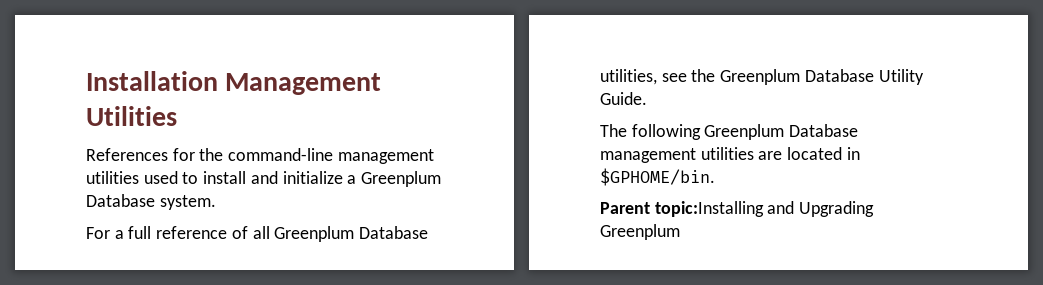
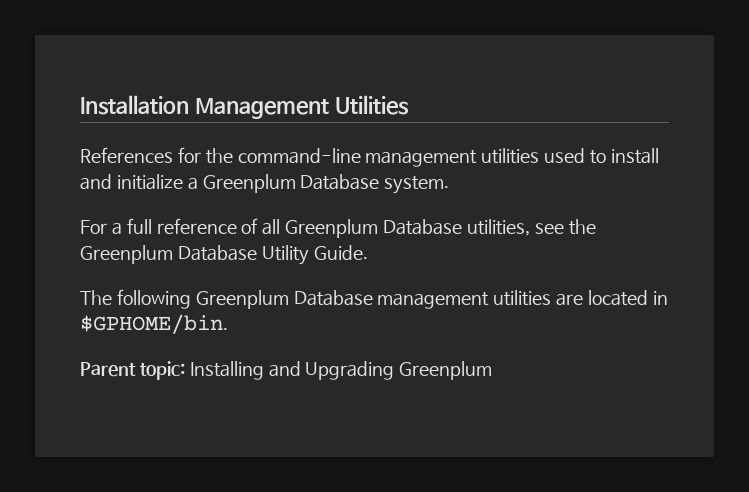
[654,201,764,217] topic:Installing -> [139,361,264,380] topic: Installing

